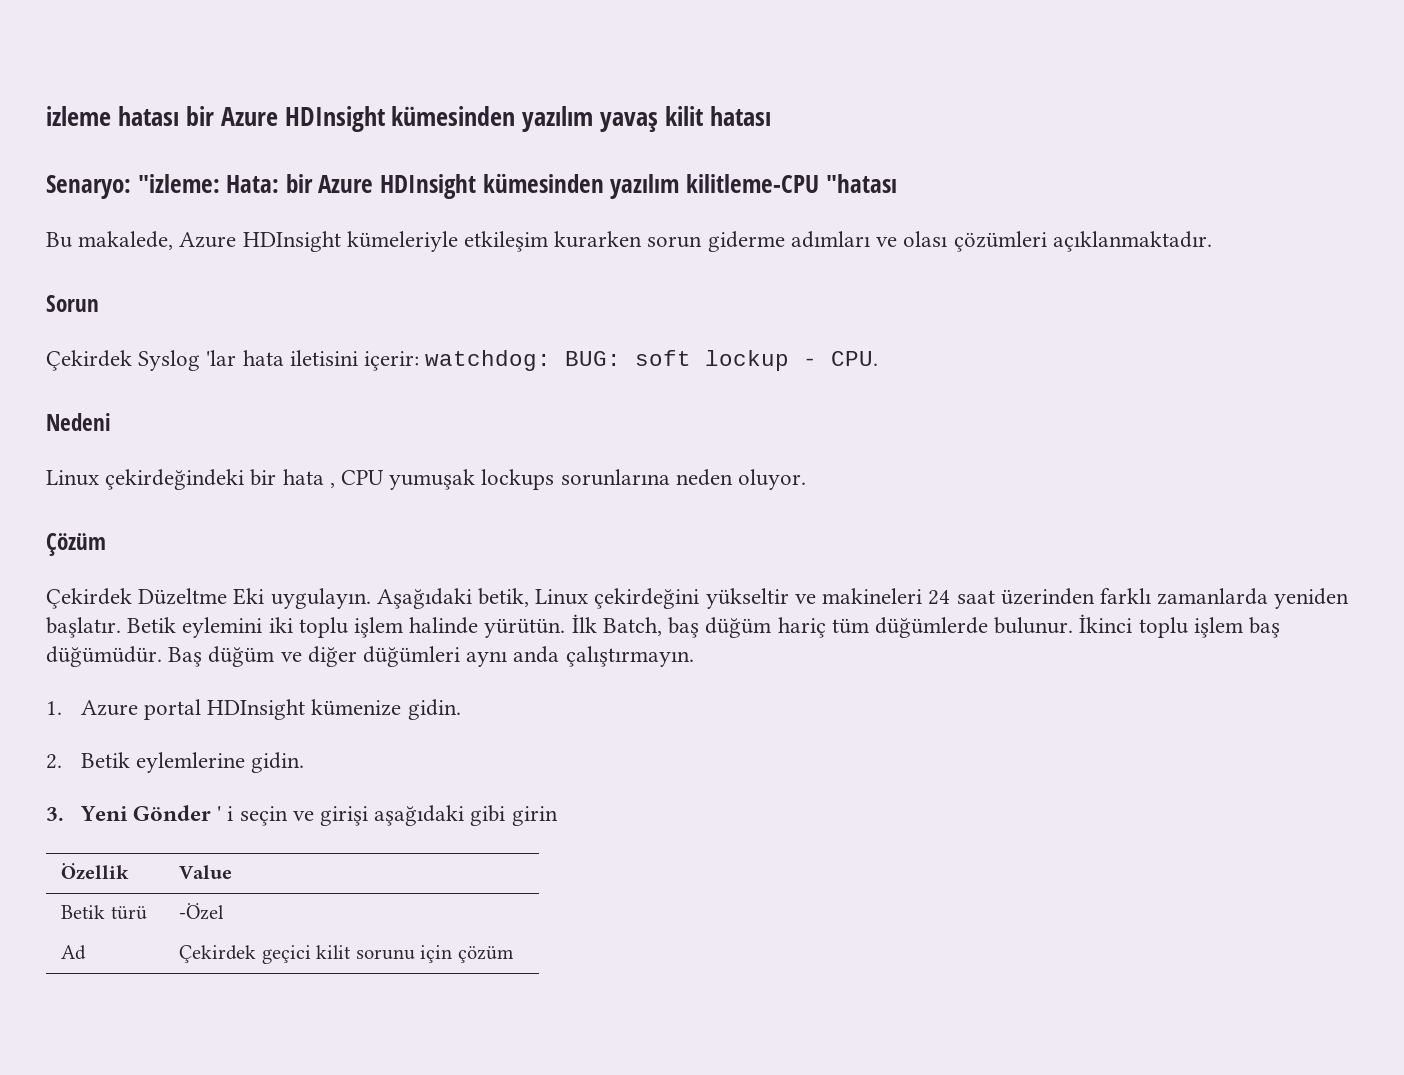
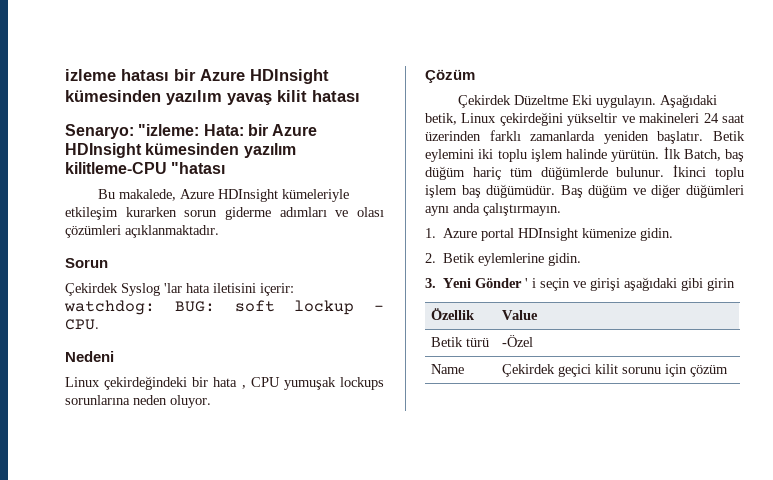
[61,945,87,960] Ad -> [430,364,464,374] Name

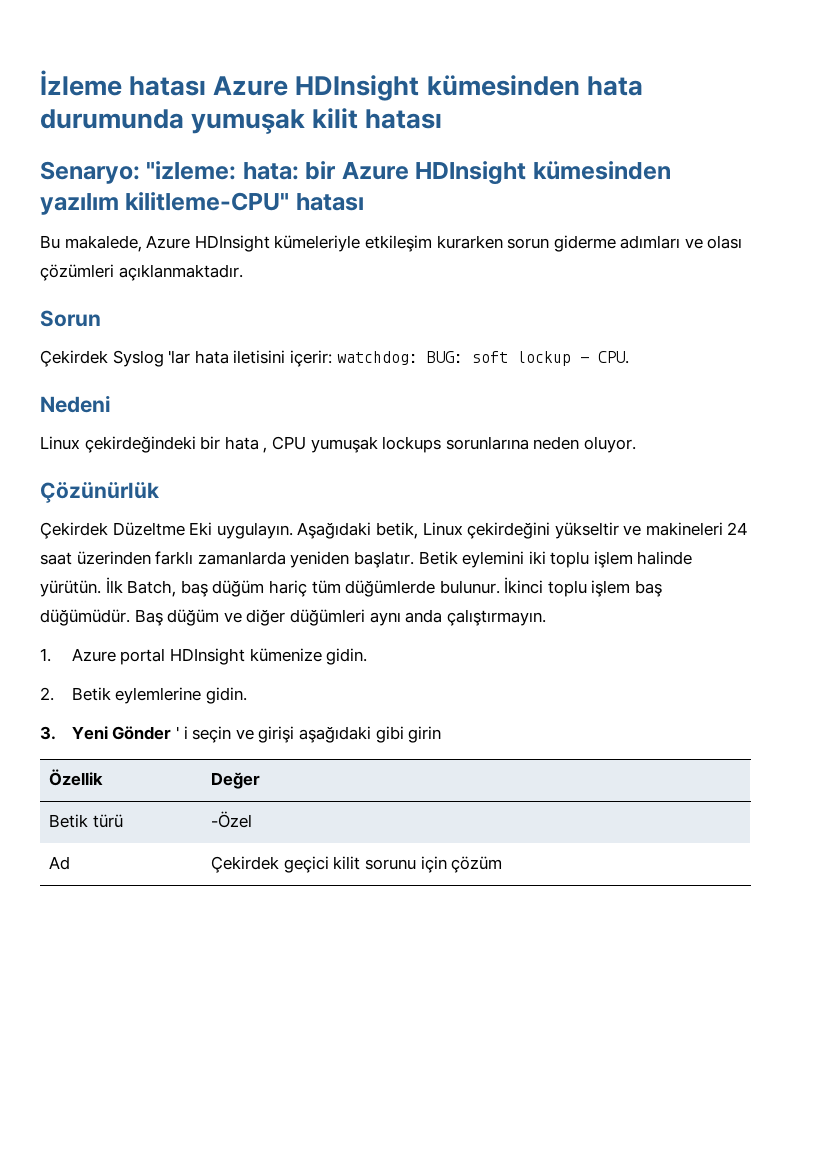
[65,69,329,84] [65,90,360,105] [65,124,318,139] [65,143,296,158] [65,162,226,174] izleme hatası bir Azure HDInsight kümesinden yazılım yavaş kilit hatası // Senaryo: "izleme: Hata: bir Azure HDInsight kümesinden yazılım kilitleme-CPU "hatası -> [40,70,643,101] [40,108,443,134] [40,161,671,185] [40,192,364,215] İzleme hatası Azure HDInsight kümesinden hata durumunda yumuşak kilit hatası // Senaryo: "izleme: hata: bir Azure HDInsight kümesinden yazılım kilitleme-CPU" hatası
[425,69,475,83] Çözüm -> [40,482,159,503] Çözünürlük
[501,310,538,320] Value -> [211,772,261,789] Değer
[430,364,464,374] Name -> [49,856,71,870] Ad

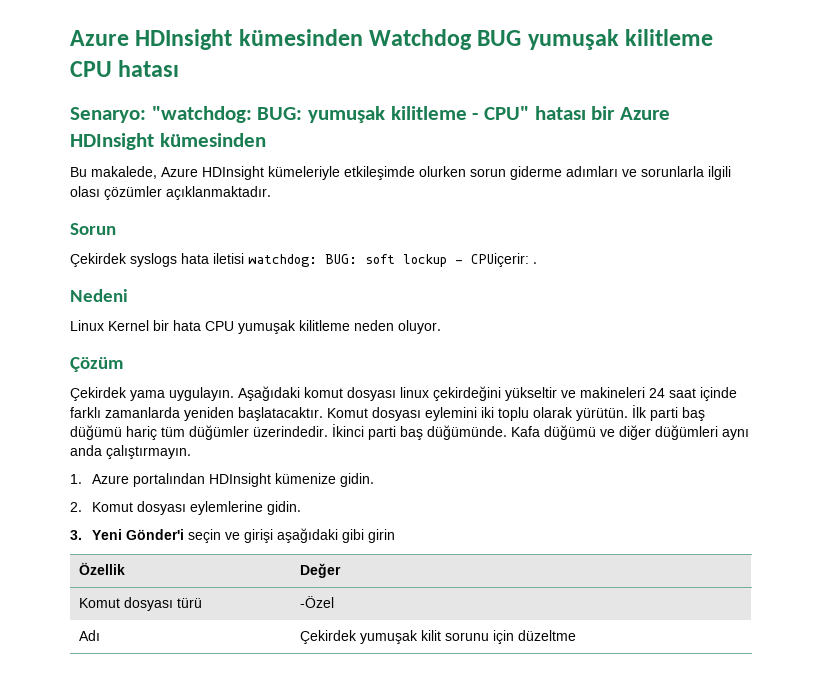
[40,70,643,101] [40,108,443,134] [40,161,299,184] İzleme hatası Azure HDInsight kümesinden hata durumunda yumuşak kilit hatası // Senaryo: "izleme: hata: -> [70,29,714,50] [70,60,180,77] [70,106,586,123] Azure HDInsight kümesinden Watchdog BUG yumuşak kilitleme CPU hatası // Senaryo: "watchdog: BUG: yumuşak kilitleme - CPU" hatası
[40,192,364,215] yazılım kilitleme-CPU" hatası -> (266, 140) none
[364,235,503,252] etkileşim kurarken -> [344,166,466,180] etkileşimde olurken
[707,235,743,249] [40,264,114,281] olası çözümleri -> [641,166,731,180] [70,186,162,200] sorunlarla ilgili olası çözümler
[112,350,332,367] Syslog 'lar hata iletisini içerir: -> [130,253,244,267] syslogs hata iletisi
[597,351,629,364] CPU. -> [471,253,537,267] CPUiçerir: .
[84,436,196,453] çekirdeğindeki -> [108,320,149,331] Kernel
[263,447,268,453] , -> (201, 325) none
[382,436,529,453] lockups sorunlarına -> [299,320,350,331] kilitleme
[40,482,159,503] [40,522,463,539] Çözünürlük // Çekirdek Düzeltme Eki uygulayın. Aşağıdaki betik, Linux -> [70,357,123,372] [70,386,429,401] Çözüm // Çekirdek yama uygulayın. Aşağıdaki komut dosyası linux
[76,551,151,565] üzerinden -> [700,387,737,401] içinde
[353,551,693,568] [40,577,663,597] [40,609,220,626] başlatır. Betik eylemini iki toplu işlem halinde yürütün. İlk Batch, baş düğüm hariç tüm düğümlerde bulunur. İkinci toplu işlem baş düğümüdür. Baş düğüm -> [238,405,705,421] [70,424,596,440] başlatacaktır. Komut dosyası eylemini iki toplu olarak yürütün. İlk parti baş düğümü hariç tüm düğümler üzerindedir. İkinci parti baş düğümünde. Kafa düğümü
[120,648,166,665] portal -> [133,473,206,487] portalından
[71,687,111,701] Betik -> [92,501,187,515] Komut dosyası
[112,726,188,740] Gönder ' i -> [126,529,185,540] Gönder'i
[49,814,89,828] Betik -> [79,597,174,611] Komut dosyası
[49,856,71,870] [211,856,329,873] Ad | Çekirdek geçici -> [79,630,101,641] [300,630,419,644] Adı | Çekirdek yumuşak
[451,856,503,873] çözüm -> [518,630,577,641] düzeltme

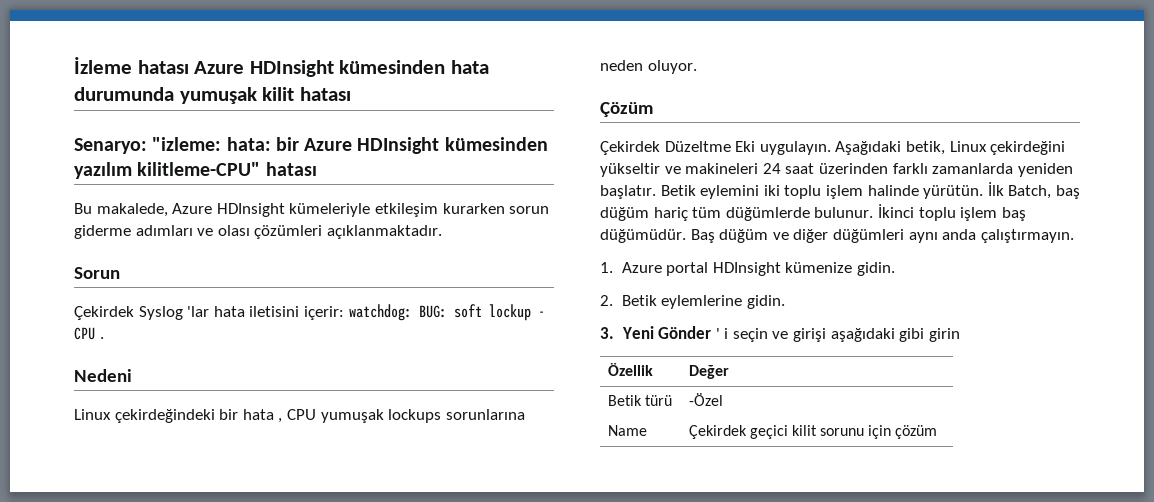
[70,29,714,50] [70,60,180,77] [70,106,586,123] Azure HDInsight kümesinden Watchdog BUG yumuşak kilitleme CPU hatası // Senaryo: "watchdog: BUG: yumuşak kilitleme - CPU" hatası -> [74,57,489,77] [74,87,351,104] [74,137,271,154] İzleme hatası Azure HDInsight kümesinden hata durumunda yumuşak kilit hatası // Senaryo: "izleme: hata:
(266, 140) none -> [74,162,317,179] yazılım kilitleme-CPU" hatası
[344,166,466,180] etkileşimde olurken -> [374,203,505,217] etkileşim kurarken
[641,166,731,180] [70,186,162,200] sorunlarla ilgili olası çözümler -> [217,225,323,239] olası çözümleri
[130,253,244,267] syslogs hata iletisi -> [138,306,344,320] Syslog 'lar hata iletisini içerir:
[471,253,529,267] CPUiçerir: -> [74,327,95,340] CPU
[108,320,149,331] Kernel -> [114,409,215,423] çekirdeğindeki
(201, 325) none -> [278,418,283,423] ,
[299,320,350,331] kilitleme -> [388,409,525,423] lockups sorunlarına
[130,386,429,401] yama uygulayın. Aşağıdaki komut dosyası linux -> [664,141,987,155] Düzeltme Eki uygulayın. Aşağıdaki betik, Linux
[700,387,737,401] içinde -> [818,163,888,174] üzerinden
[238,405,705,421] [70,424,596,440] başlatacaktır. Komut dosyası eylemini iki toplu olarak yürütün. İlk parti baş düğümü hariç tüm düğümler üzerindedir. İkinci parti baş düğümünde. Kafa düğümü -> [600,182,1080,199] [600,204,1026,221] [600,229,769,243] başlatır. Betik eylemini iki toplu işlem halinde yürütün. İlk Batch, baş düğüm hariç tüm düğümlerde bulunur. İkinci toplu işlem baş düğümüdür. Baş düğüm
[133,473,206,487] portalından -> [666,262,709,276] portal
[92,501,187,515] Komut dosyası -> [621,295,657,306] Betik
[126,529,185,540] Gönder'i -> [658,326,729,339] Gönder ' i
[79,597,174,611] Komut dosyası -> [607,395,642,406] Betik
[79,630,101,641] [300,630,419,644] Adı | Çekirdek yumuşak -> [607,425,647,436] [688,425,788,439] Name | Çekirdek geçici
[518,630,577,641] düzeltme -> [895,425,938,439] çözüm

